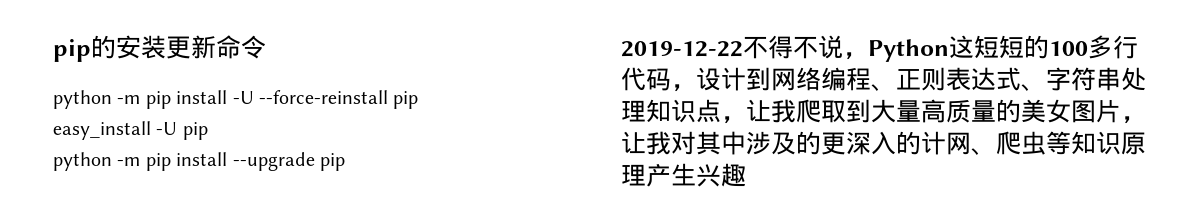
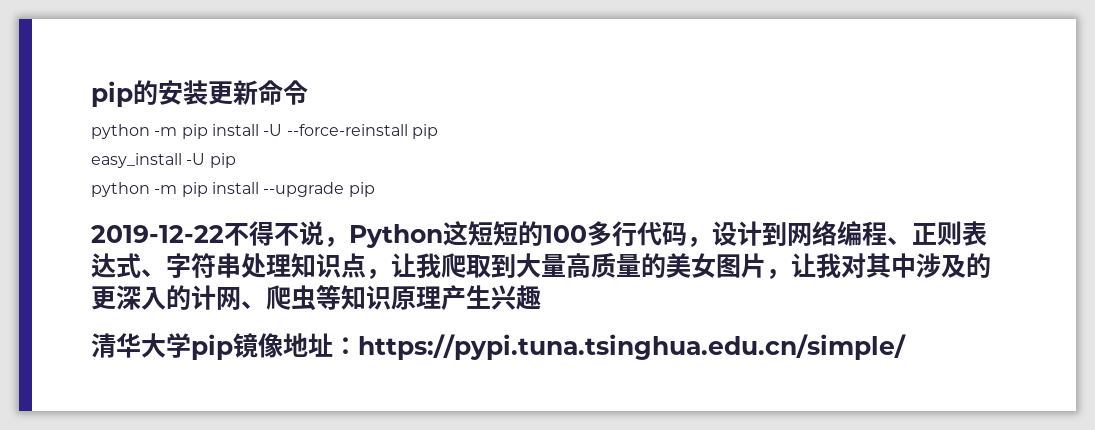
(746, 175) none -> [91,333,906,360] // 清华大学pip镜像地址：https://pypi.tuna.tsinghua.edu.cn/simple/

